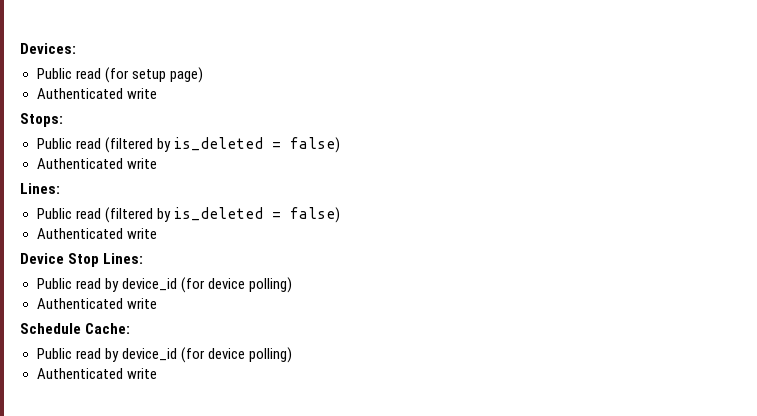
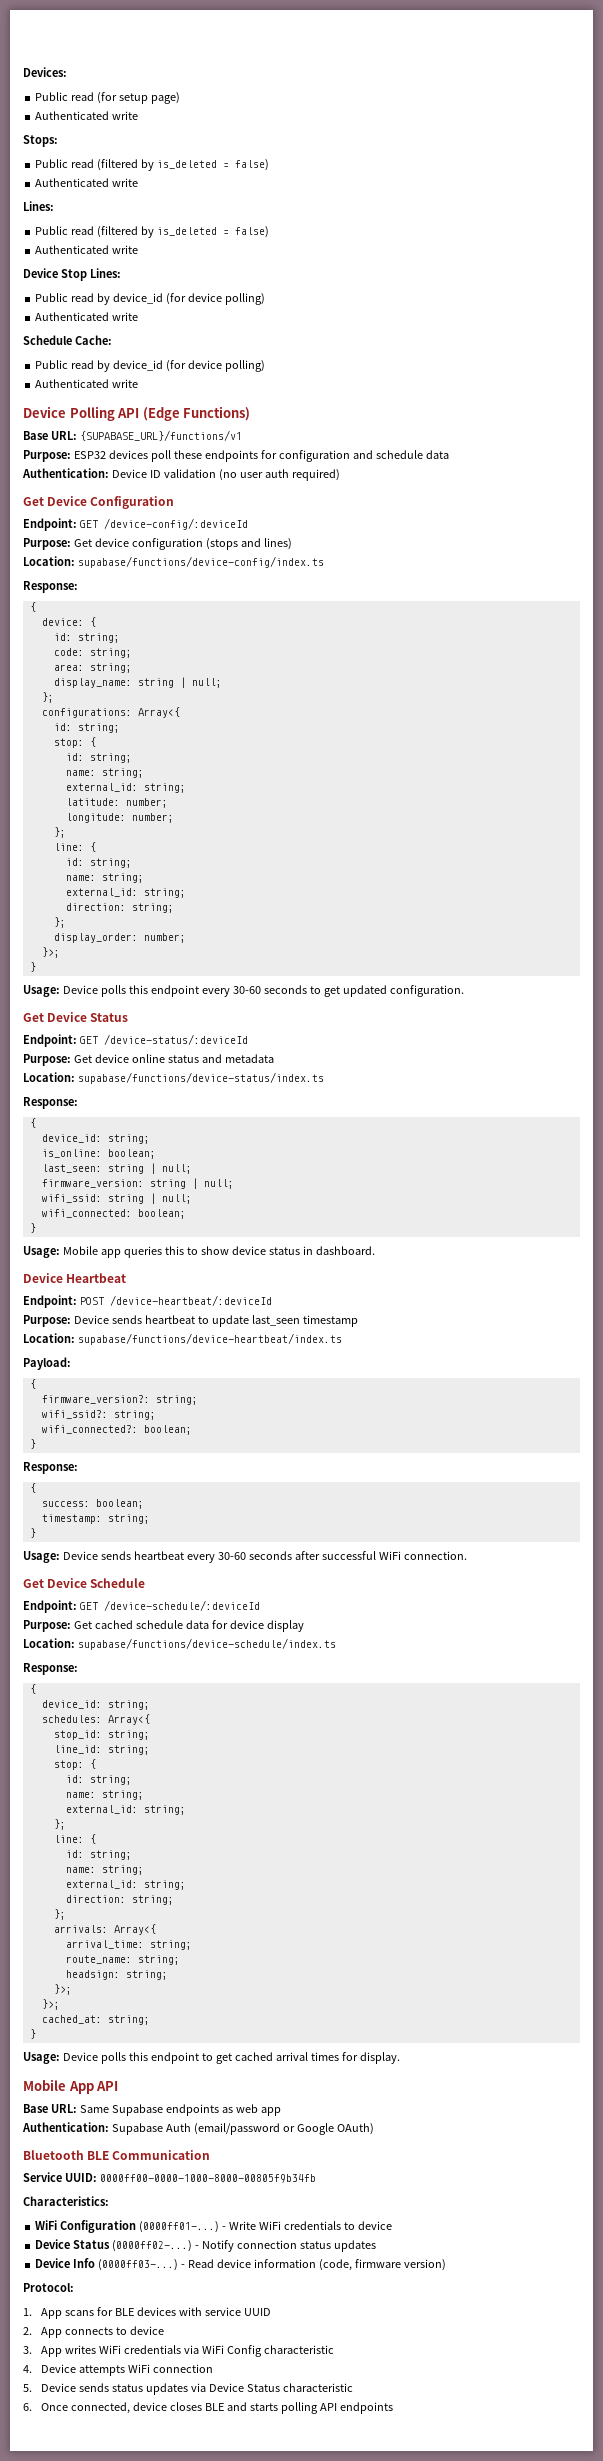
(157, 373) none -> [23,406,251,421] [23,430,242,441] [23,450,449,462] [22,468,340,481] [23,496,175,509] [23,518,248,531] [23,538,292,550] [23,556,324,568] [23,581,78,593] [29,602,36,612] [41,617,96,627] [53,633,120,643] [53,648,132,658] [53,663,132,673] [53,677,222,688] [41,692,54,703] [41,707,180,718] [53,723,120,733] [53,737,96,748] [65,753,132,763] [65,768,144,778] [65,783,186,793] [65,798,168,808] [65,813,174,823] [53,827,66,838] [53,842,96,852] [65,858,132,868] [65,873,144,883] [65,888,186,898] [65,903,174,913] [53,917,66,928] [53,933,186,943] [41,947,60,958] [29,962,36,972] [23,985,464,997] [23,1012,129,1022] [23,1034,248,1047] [23,1054,274,1066] [23,1072,324,1084] [23,1097,78,1109] [29,1118,36,1128] [41,1134,150,1144] [41,1149,156,1159] [41,1163,192,1174] [41,1178,234,1189] [41,1193,192,1204] [41,1209,186,1219] [29,1223,36,1233] [23,1246,375,1258] [23,1273,127,1283] [23,1295,272,1308] [23,1315,358,1327] [23,1333,342,1345] [23,1357,71,1370] [29,1379,36,1389] [41,1395,198,1405] [41,1410,156,1420] [41,1425,192,1435] [29,1439,36,1449] [23,1462,78,1474] [29,1483,36,1493] [41,1499,144,1509] [41,1514,150,1524] [29,1528,36,1538] [23,1551,467,1563] [23,1578,146,1588] [23,1600,260,1613] [23,1620,304,1632] [23,1638,336,1650] [23,1663,78,1675] [29,1684,36,1694] [41,1700,150,1710] [41,1714,150,1725] [53,1730,150,1740] [53,1745,150,1755] [53,1759,96,1770] [65,1775,132,1785] [65,1790,144,1800] [65,1805,186,1815] [53,1819,66,1830] [53,1834,96,1844] [65,1850,132,1860] [65,1865,144,1875] [65,1880,186,1890] [65,1895,174,1905] [53,1909,66,1920] [53,1924,156,1935] [65,1940,192,1950] [65,1955,180,1965] [65,1970,168,1980] [53,1984,72,1995] [41,1999,60,2010] [41,2015,150,2025] [29,2029,36,2039] [23,2052,400,2064] [23,2079,119,2094] [23,2104,281,2116] [22,2122,374,2135] [23,2150,211,2160] [23,2172,316,2183] [23,2196,109,2206] [35,2220,392,2233] [35,2239,376,2252] [35,2258,446,2271] [23,2283,74,2292] [23,2307,272,2319] [23,2326,165,2338] [23,2345,335,2357] [23,2364,214,2376] [23,2383,354,2395] [23,2402,394,2414] // Device Polling API (Edge Functions) // Base URL: {SUPABASE_URL}/functions/v1 // Purpose: ESP32 devices poll these endpoints for configuration and schedule data // Authentication: Device ID validation (no user auth required) // Get Device Configuration // Endpoint: GET /device-config/:deviceId // Purpose: Get device configuration (stops and lines) // Location: supabase/functions/device-config/index.ts // Response: // { // device: { // id: string; // code: string; // area: string; // display_name: string | null; // }; // configurations: Array<{ // id: string; // stop: { // id: string; // name: string; // external_id: string; // latitude: number; // longitude: number; // }; // line: { // id: string; // name: string; // external_id: string; // direction: string; // }; // display_order: number; // }>; // } // Usage: Device polls this endpoint every 30-60 seconds to get updated configuration. // Get Device Status // Endpoint: GET /device-status/:deviceId // Purpose: Get device online status and metadata // Location: supabase/functions/device-status/index.ts // Response: // { // device_id: string; // is_online: boolean; // last_seen: string | null; // firmware_version: string | null; // wifi_ssid: string | null; // wifi_connected: boolean; // } // Usage: Mobile app queries this to show device status in dashboard. // Device Heartbeat // Endpoint: POST /device-heartbeat/:deviceId // Purpose: Device sends heartbeat to update last_seen timestamp // Location: supabase/functions/device-heartbeat/index.ts // Payload: // { // firmware_version?: string; // wifi_ssid?: string; // wifi_connected?: boolean; // } // Response: // { // success: boolean; // timestamp: string; // } // Usage: Device sends heartbeat every 30-60 seconds after successful WiFi connection. // Get Device Schedule // Endpoint: GET /device-schedule/:deviceId // Purpose: Get cached schedule data for device display // Location: supabase/functions/device-schedule/index.ts // Response: // { // device_id: string; // schedules: Array<{ // stop_id: string; // line_id: string; // stop: { // id: string; // name: string; // external_id: string; // }; // line: { // id: string; // name: string; // external_id: string; // direction: string; // }; // arrivals: Array<{ // arrival_time: string; // route_name: string; // headsign: string; // }>; // }>; // cached_at: string; // } // Usage: Device polls this endpoint to get cached arrival times for display. // Mobile App API // Base URL: Same Supabase endpoints as web app // Authentication: Supabase Auth (email/password or Google OAuth) // Bluetooth BLE Communication // Service UUID: 0000ff00-0000-1000-8000-00805f9b34fb // Characteristics: // WiFi Configuration (0000ff01-...) - Write WiFi credentials to device // Device Status (0000ff02-...) - Notify connection status updates // Device Info (0000ff03-...) - Read device information (code, firmware version) // Protocol: // 1. App scans for BLE devices with service UUID // 2. App connects to device // 3. App writes WiFi credentials via WiFi Config characteristic // 4. Device attempts WiFi connection // 5. Device sends status updates via Device Status characteristic // 6. Once connected, device closes BLE and starts polling API endpoints

